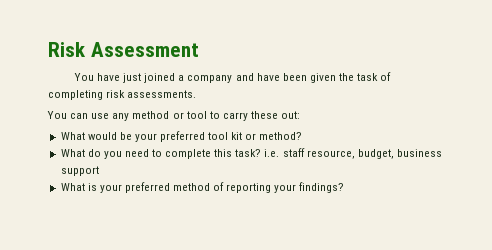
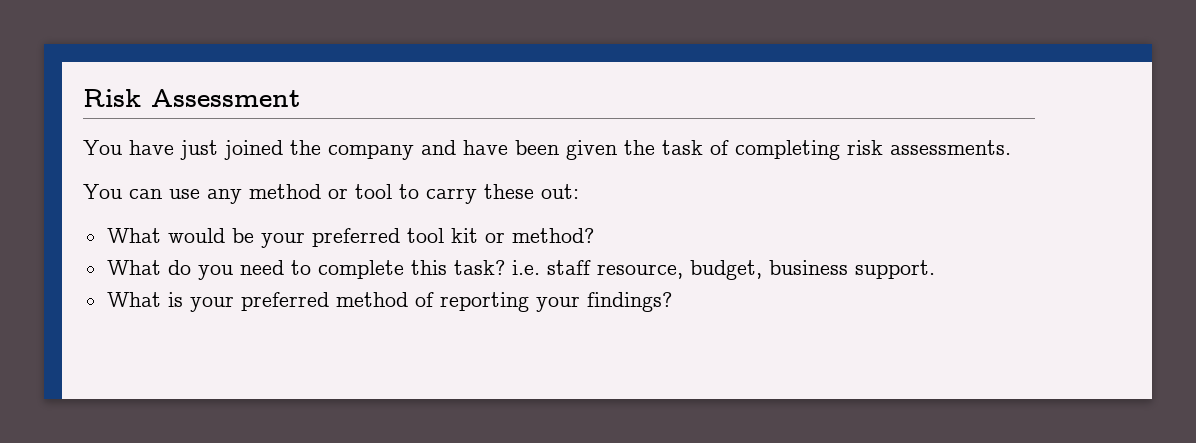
[178,75,185,81] a -> [290,140,321,155] the
[60,166,99,176] support -> [854,260,935,279] support.

